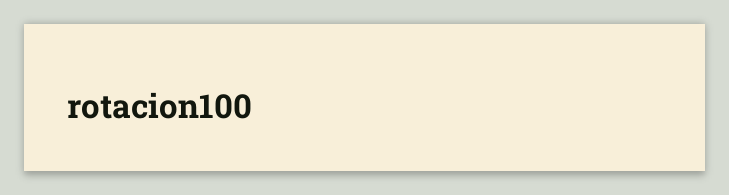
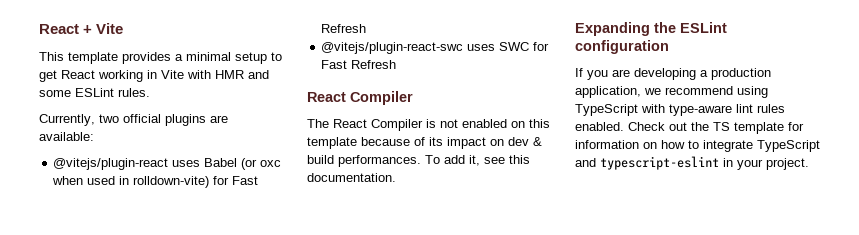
[67,92,252,119] rotacion100 -> [39,23,124,34] [39,52,282,64] [39,70,269,82] [39,88,150,97] [39,114,228,126] [39,132,94,141] [53,158,282,170] [52,176,259,188] [321,24,367,33] [321,42,550,54] [321,60,397,69] [307,91,413,105] [307,119,550,131] [307,137,542,149] [307,155,530,167] [307,173,396,182] [575,22,727,36] [575,40,669,54] [575,68,771,80] [575,86,768,98] [575,104,785,116] [575,122,804,134] [575,140,820,152] [575,156,809,170] React + Vite // This template provides a minimal setup to get React working in Vite with HMR and some ESLint rules. // Currently, two official plugins are available: // @vitejs/plugin-react uses Babel (or oxc when used in rolldown-vite) for Fast Refresh // @vitejs/plugin-react-swc uses SWC for Fast Refresh // React Compiler // The React Compiler is not enabled on this template because of its impact on dev & build performances. To add it, see this documentation. // Expanding the ESLint configuration // If you are developing a production application, we recommend using TypeScript with type-aware lint rules enabled. Check out the TS template for information on how to integrate TypeScript and typescript-eslint in your project.

